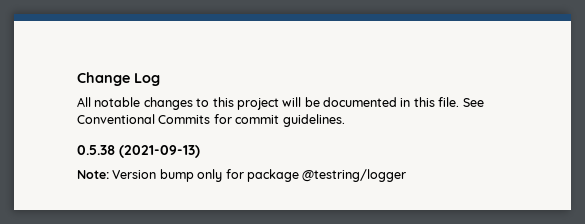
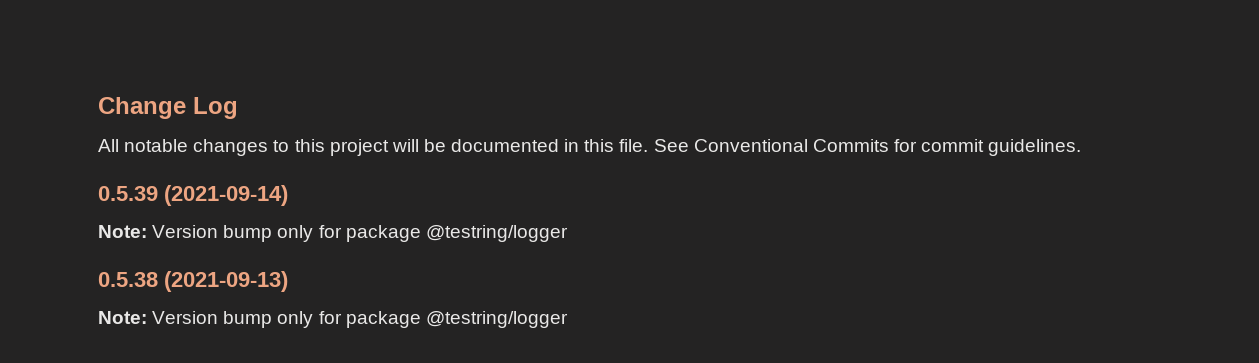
(345, 120) none -> [98,185,288,206] [98,225,568,242] // 0.5.39 (2021-09-14) // Note: Version bump only for package @testring/logger

